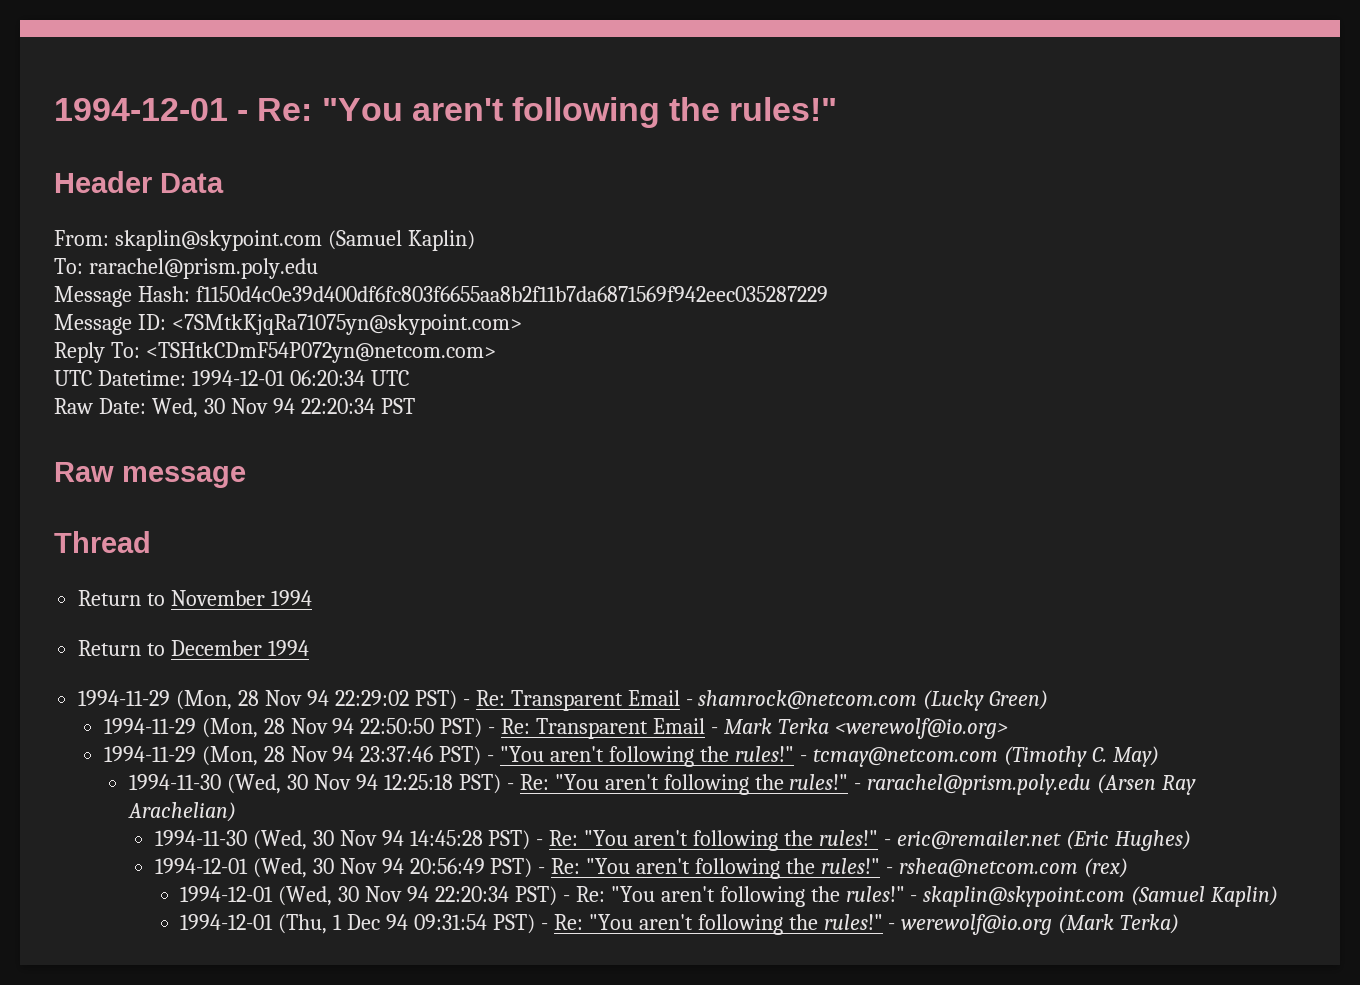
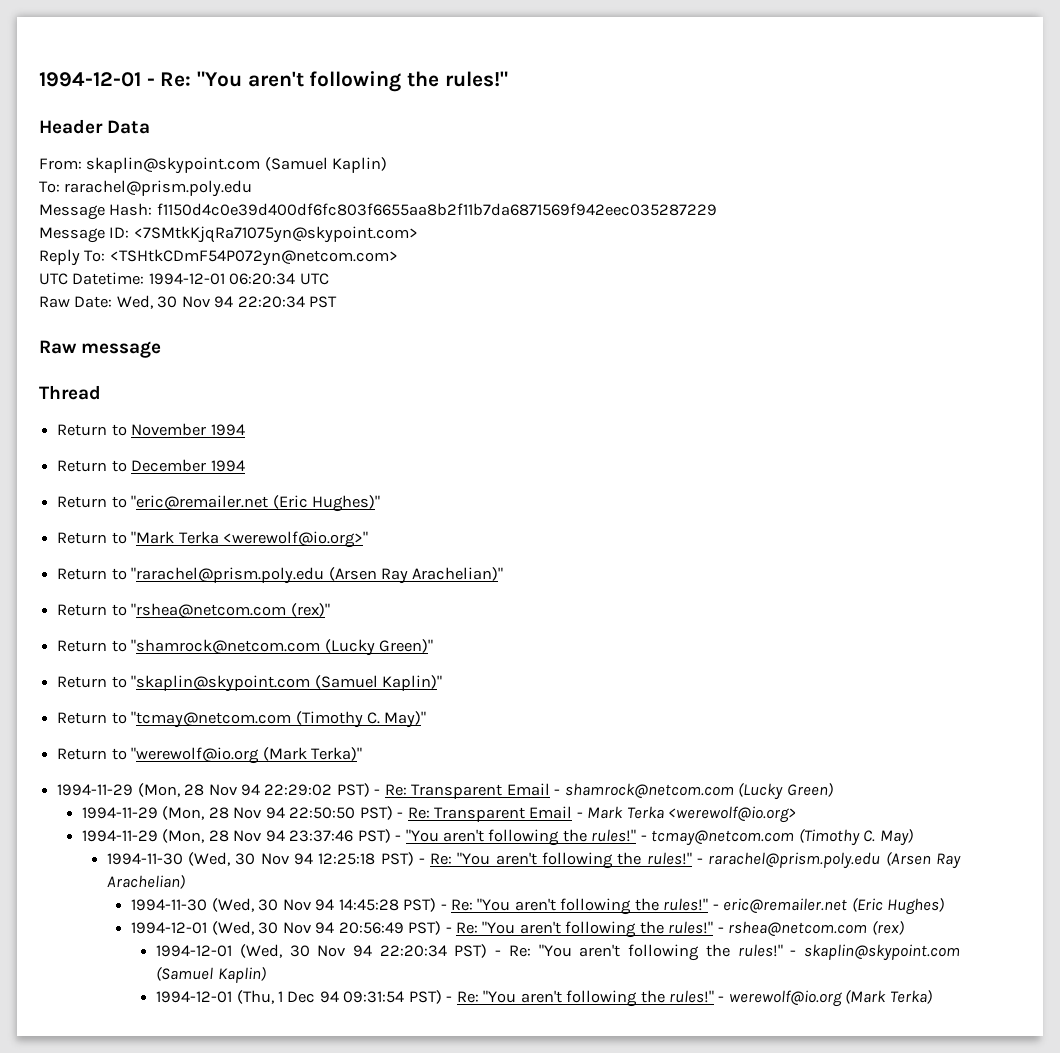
(310, 648) none -> [57,495,380,512] [57,531,368,548] [57,567,504,584] [57,603,330,618] [57,639,433,656] [57,675,442,692] [57,711,427,728] [57,747,362,764] // Return to "eric@remailer.net (Eric Hughes)" // Return to "Mark Terka <werewolf@io.org>" // Return to "rarachel@prism.poly.edu (Arsen Ray Arachelian)" // Return to "rshea@netcom.com (rex)" // Return to "shamrock@netcom.com (Lucky Green)" // Return to "skaplin@skypoint.com (Samuel Kaplin)" // Return to "tcmay@netcom.com (Timothy C. May)" // Return to "werewolf@io.org (Mark Terka)"

